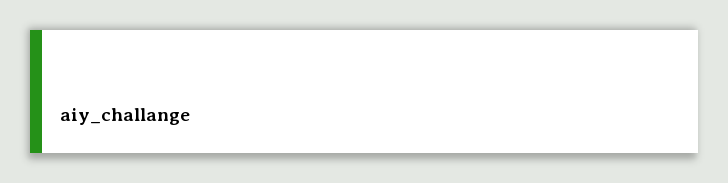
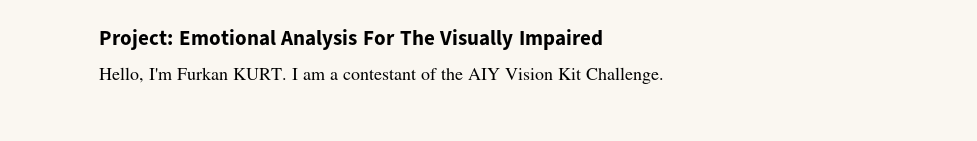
[60,108,190,125] aiy_challange -> [99,29,604,50] [99,67,664,84] Project: Emotional Analysis For The Visually Impaired // Hello, I'm Furkan KURT. I am a contestant of the AIY Vision Kit Challenge.

